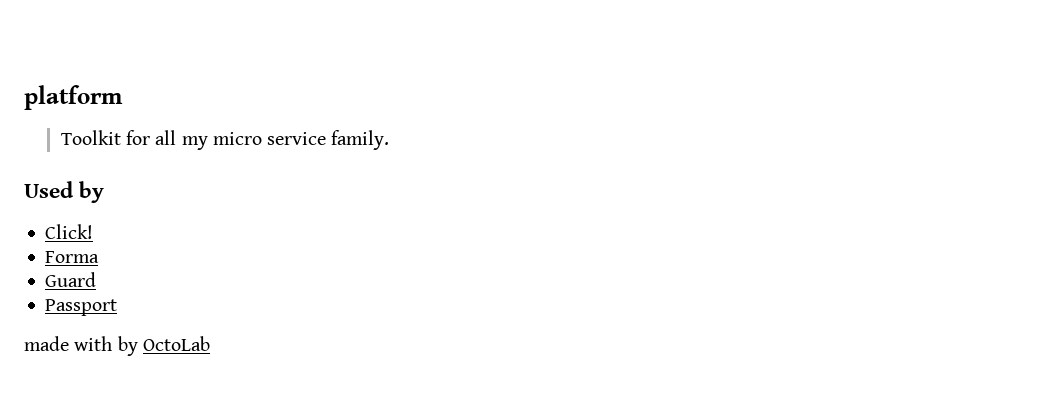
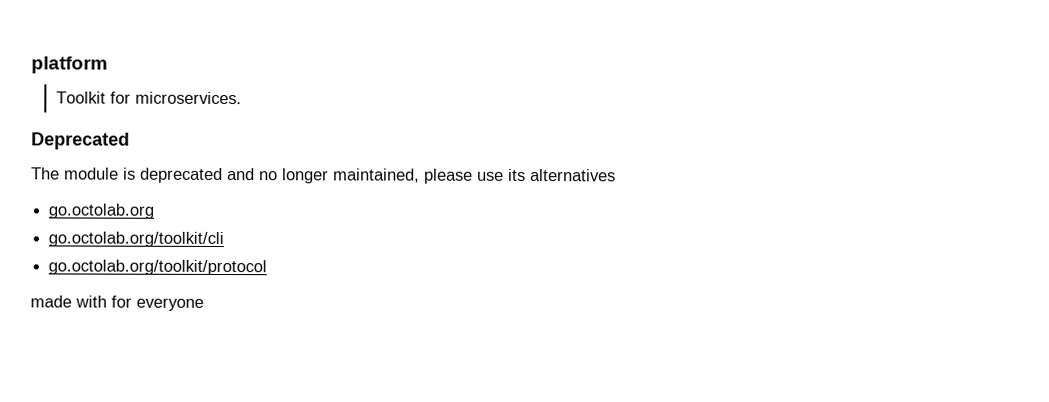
[155,130,390,150] [24,181,105,203] [45,224,94,239] [45,251,100,263] [45,272,97,287] [45,299,118,316] all my micro service family. // Used by // Click! // Forma // Guard // Passport -> [134,91,242,105] [31,132,130,150] [31,167,616,184] [48,203,155,219] [48,231,225,248] [48,259,268,276] microservices. // Deprecated // The module is deprecated and no longer maintained, please use its alternatives // go.octolab.org // go.octolab.org/toolkit/cli // go.octolab.org/toolkit/protocol
[117,336,210,356] by OctoLab -> [111,295,204,311] for everyone

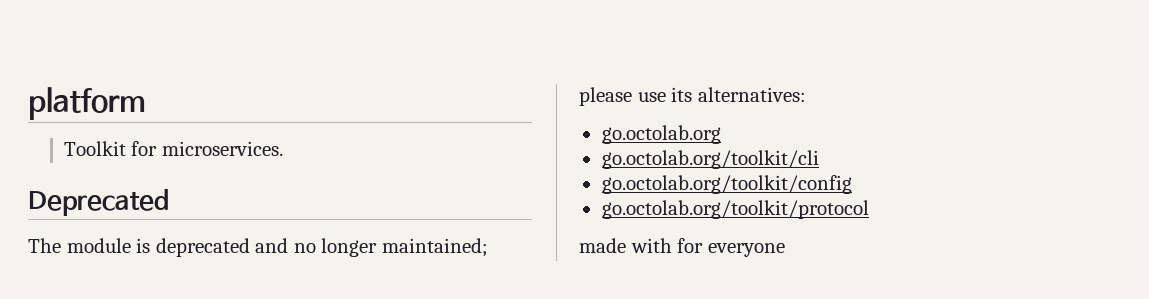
[333,168,420,183] maintained, -> [381,238,488,257] maintained;
[530,169,616,182] alternatives -> [697,87,806,102] alternatives:
(225, 239) none -> [601,175,852,194] // go.octolab.org/toolkit/config

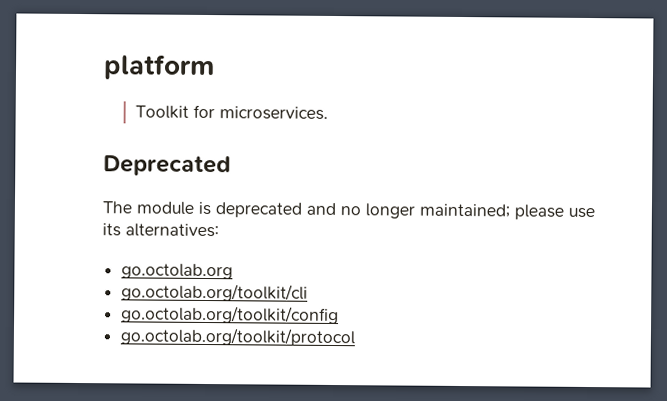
[579,238,785,257] // made with for everyone -> (356, 337) none

